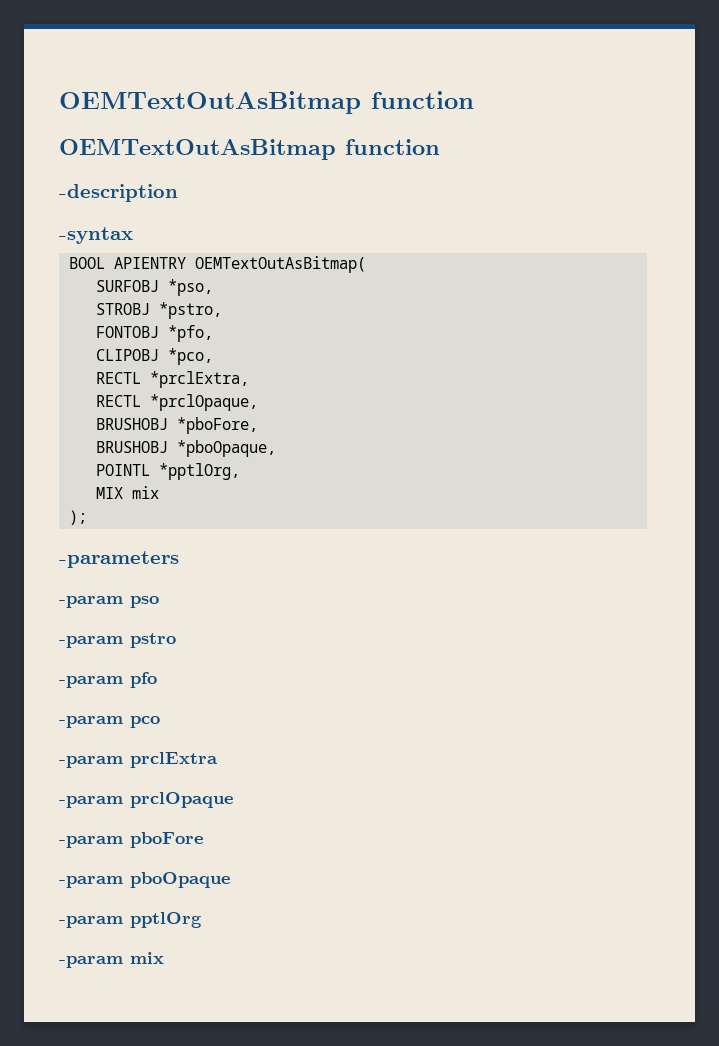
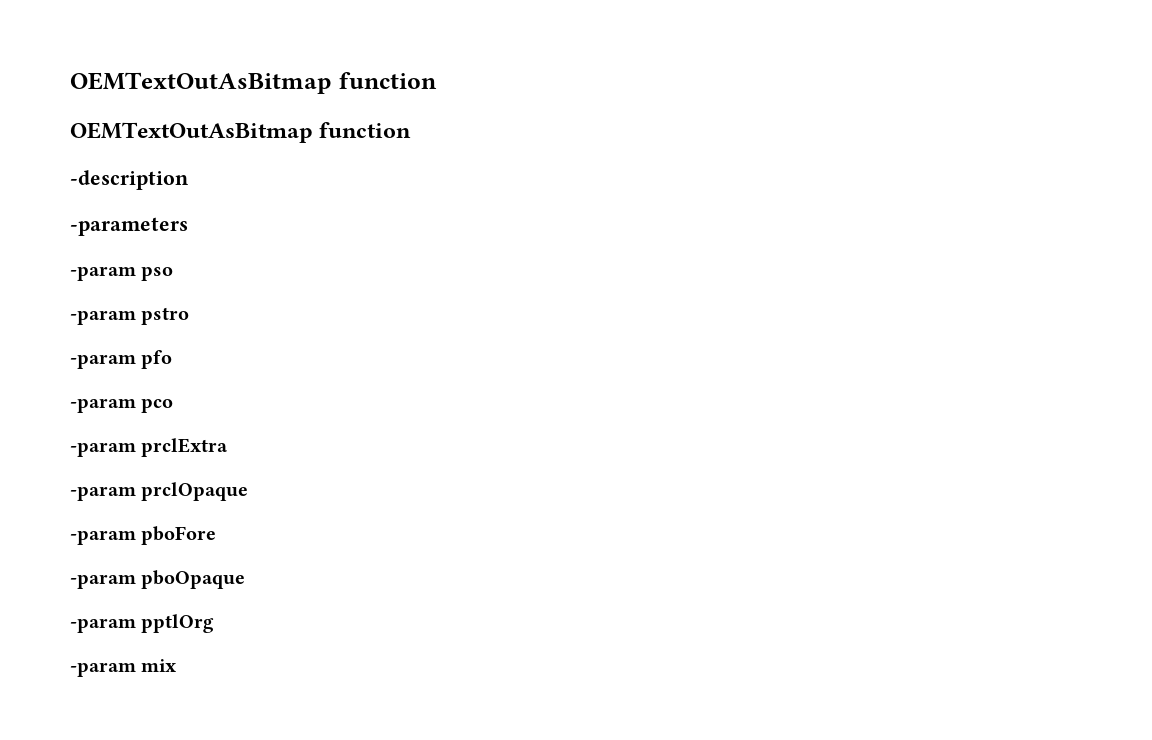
[59,227,133,244] [68,256,366,273] [95,279,213,296] [95,302,222,319] [95,325,213,342] [95,348,213,365] [95,371,249,388] [95,394,258,411] [95,417,258,434] [95,440,276,457] [95,463,240,480] [95,486,159,499] [68,510,87,525] // -syntax // BOOL APIENTRY OEMTextOutAsBitmap( // SURFOBJ *pso, // STROBJ *pstro, // FONTOBJ *pfo, // CLIPOBJ *pco, // RECTL *prclExtra, // RECTL *prclOpaque, // BRUSHOBJ *pboFore, // BRUSHOBJ *pboOpaque, // POINTL *pptlOrg, // MIX mix // ); -> (189, 180) none

